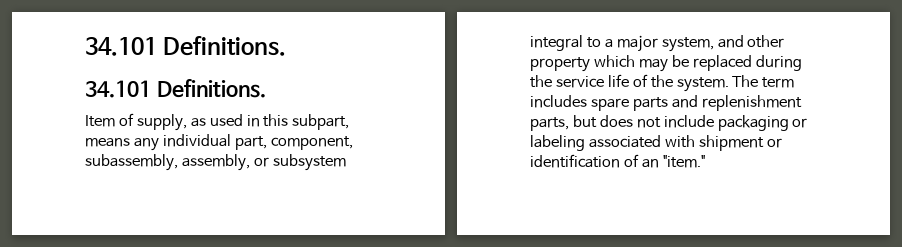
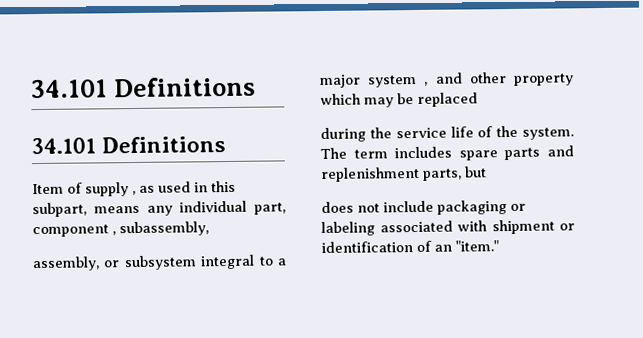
[85,36,287,56] [85,79,266,98] 34.101 Definitions. // 34.101 Definitions. -> [31,76,257,99] [31,136,227,155] 34.101 Definitions // 34.101 Definitions
[136,114,187,131] supply, -> [85,182,136,197] supply ,
[270,136,353,150] component, -> [32,224,116,238] component ,
(178, 162) none -> (209, 229) //
[661,37,714,52] system, -> [368,74,429,88] system ,
(752, 63) none -> (478, 99) //
(597, 121) none -> (487, 172) //

